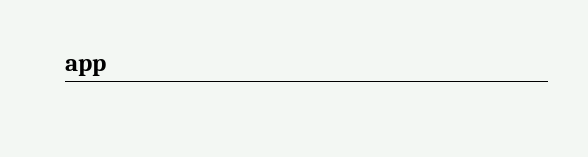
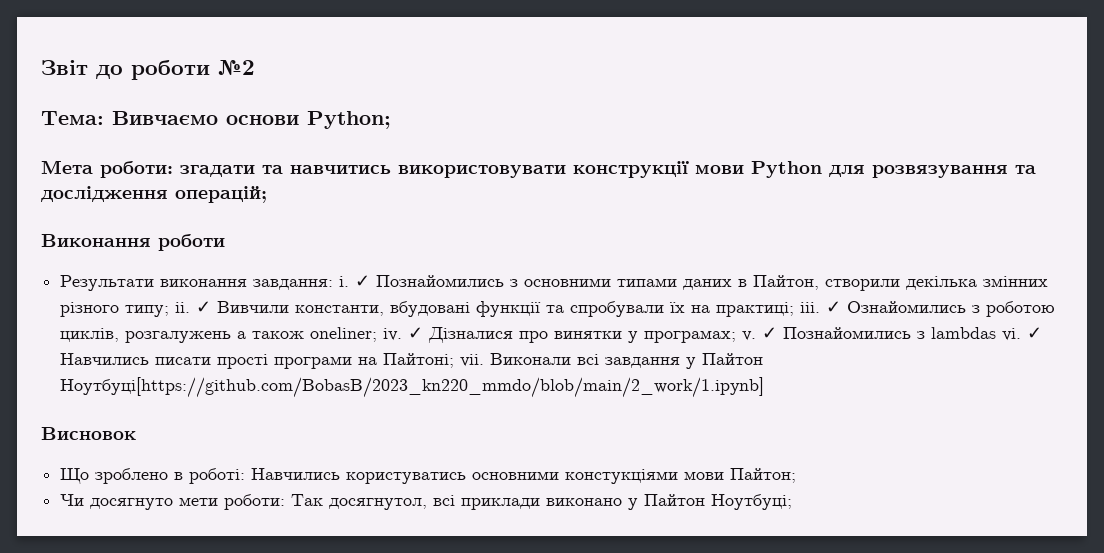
[65,59,106,76] app -> [41,60,255,80] [41,111,391,129] [41,160,1036,178] [41,186,267,203] [41,234,225,251] [60,275,1049,291] [60,301,1056,317] [60,327,1043,343] [60,353,764,369] [60,377,765,398] [41,427,136,440] [60,468,797,484] [60,494,793,510] Звіт до роботи №2 // Тема: Вивчаємо основи Python; // Мета роботи: згадати та навчитись використовувати конструкції мови Python для розвязування та дослідження операцій; // Виконання роботи // Результати виконання завдання: i. ✓ Познайомились з основними типами даних в Пайтон, створили декілька змінних різного типу; ii. ✓ Вивчили константи, вбудовані функції та спробували їх на практиці; iii. ✓ Ознайомились з роботою циклів, розгалужень а також oneliner; iv. ✓ Дізналися про винятки у програмах; v. ✓ Познайомились з lambdas vi. ✓ Навчились писати прості програми на Пайтоні; vii. Виконали всі завдання у Пайтон Ноутбуці[https://github.com/BobasB/2023_kn220_mmdo/blob/main/2_work/1.ipynb] // Висновок // Що зроблено в роботі: Навчились користуватись основними констукціями мови Пайтон; // Чи досягнуто мети роботи: Так досягнутол, всі приклади виконано у Пайтон Ноутбуці;

